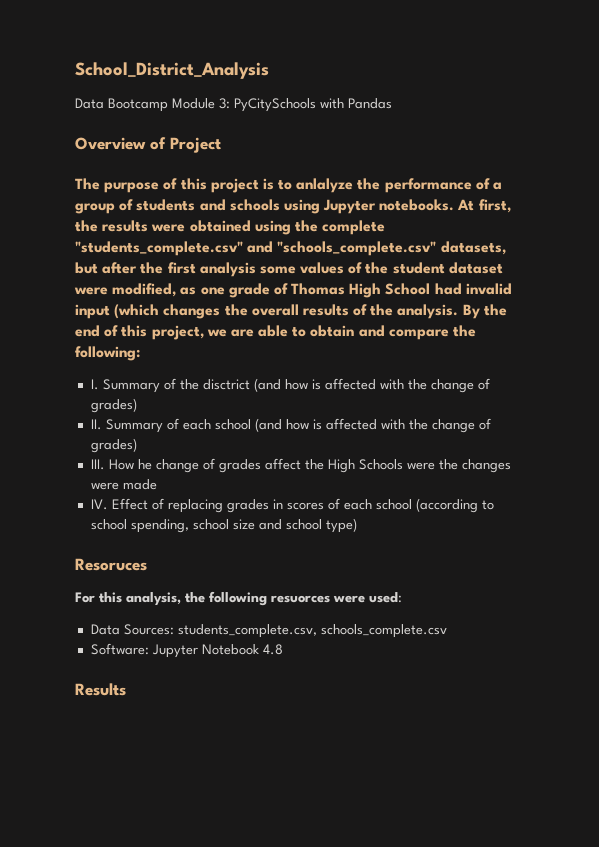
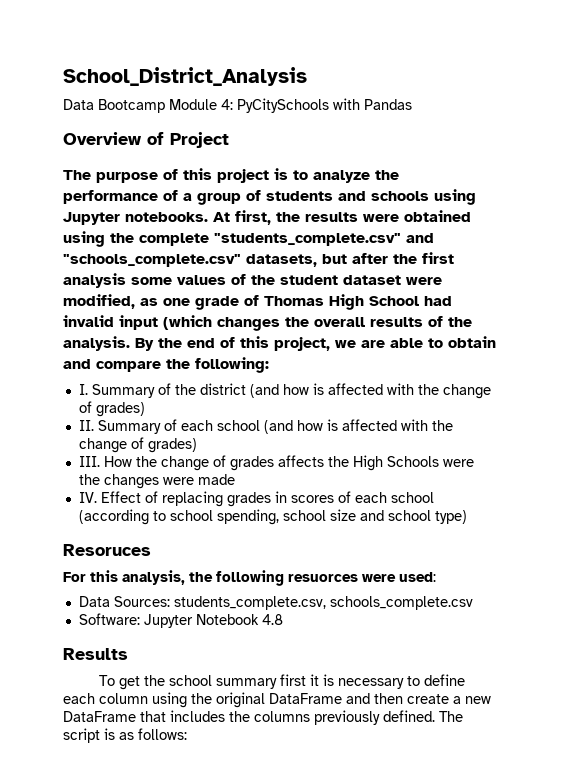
[219,98,230,109] 3: -> [221,99,233,110] 4:
[296,178,354,193] anlalyze -> [313,170,370,183] analyze
[202,379,250,390] disctrict -> [199,383,246,395] district
[137,459,152,470] he -> [135,456,157,467] the
[264,458,301,470] affect -> [277,455,324,467] affects
(126, 689) none -> [98,674,465,690] [63,692,491,708] [63,710,463,725] [63,728,187,743] // To get the school summary first it is necessary to define each column using the original DataFrame and then create a new DataFrame that includes the columns previously defined. The script is as follows:

